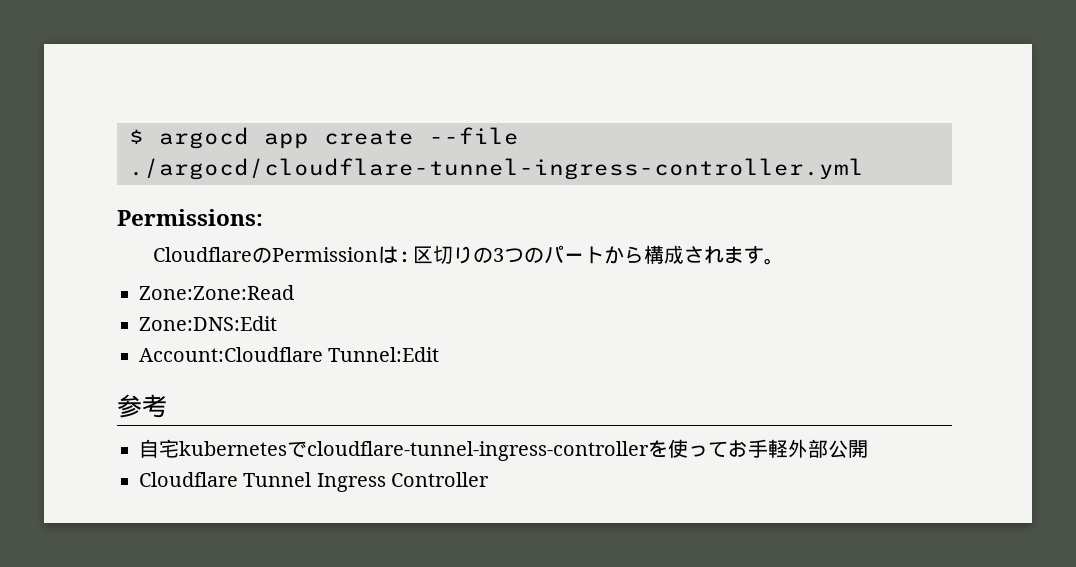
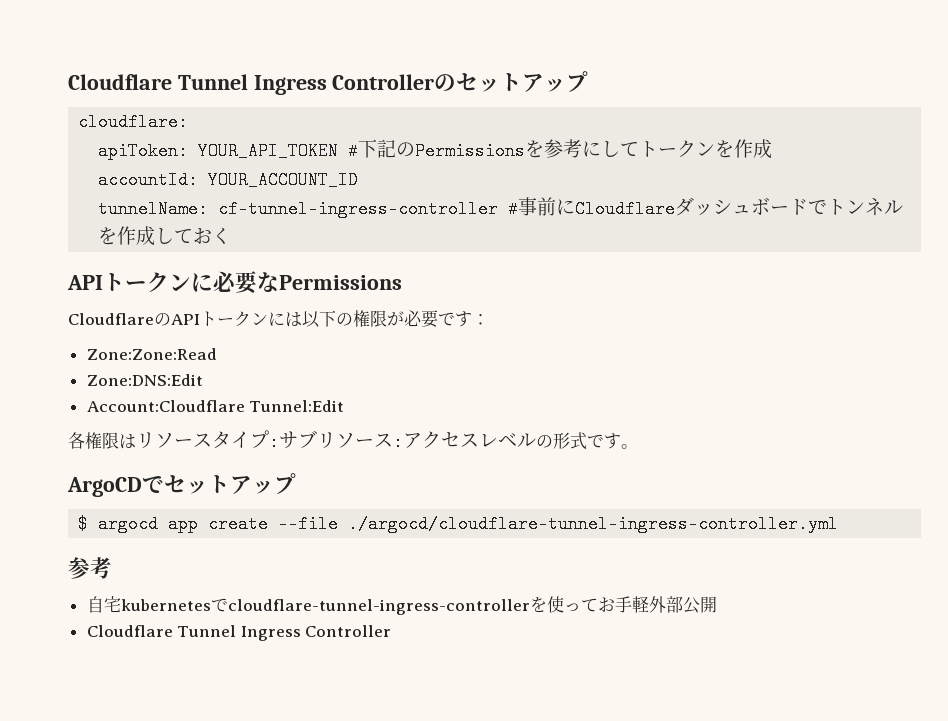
[129,127,519,149] [129,158,864,180] [117,209,263,226] [153,245,785,265] [139,285,294,300] [139,316,277,331] [139,347,440,362] $ argocd app create --file ./argocd/cloudflare-tunnel-ingress-controller.yml // Permissions: // CloudflareのPermissionは:区切りの3つのパートから構成されます。 // Zone:Zone:Read // Zone:DNS:Edit // Account:Cloudflare Tunnel:Edit -> [68,71,589,95] [78,113,189,131] [98,139,773,160] [98,171,359,189] [98,197,904,218] [98,226,232,246] [67,271,402,294] [68,310,489,328] [86,348,217,360] [86,374,203,386] [86,400,345,412] [68,430,638,451] [67,473,296,497] [78,515,839,533] Cloudflare Tunnel Ingress Controllerのセットアップ // cloudflare: // apiToken: YOUR_API_TOKEN #下記のPermissionsを参考にしてトークンを作成 // accountId: YOUR_ACCOUNT_ID // tunnelName: cf-tunnel-ingress-controller #事前にCloudflareダッシュボードでトンネルを作成しておく // APIトークンに必要なPermissions // CloudflareのAPIトークンには以下の権限が必要です： // Zone:Zone:Read // Zone:DNS:Edit // Account:Cloudflare Tunnel:Edit // 各権限はリソースタイプ:サブリソース:アクセスレベルの形式です。 // ArgoCDでセットアップ // $ argocd app create --file ./argocd/cloudflare-tunnel-ingress-controller.yml

